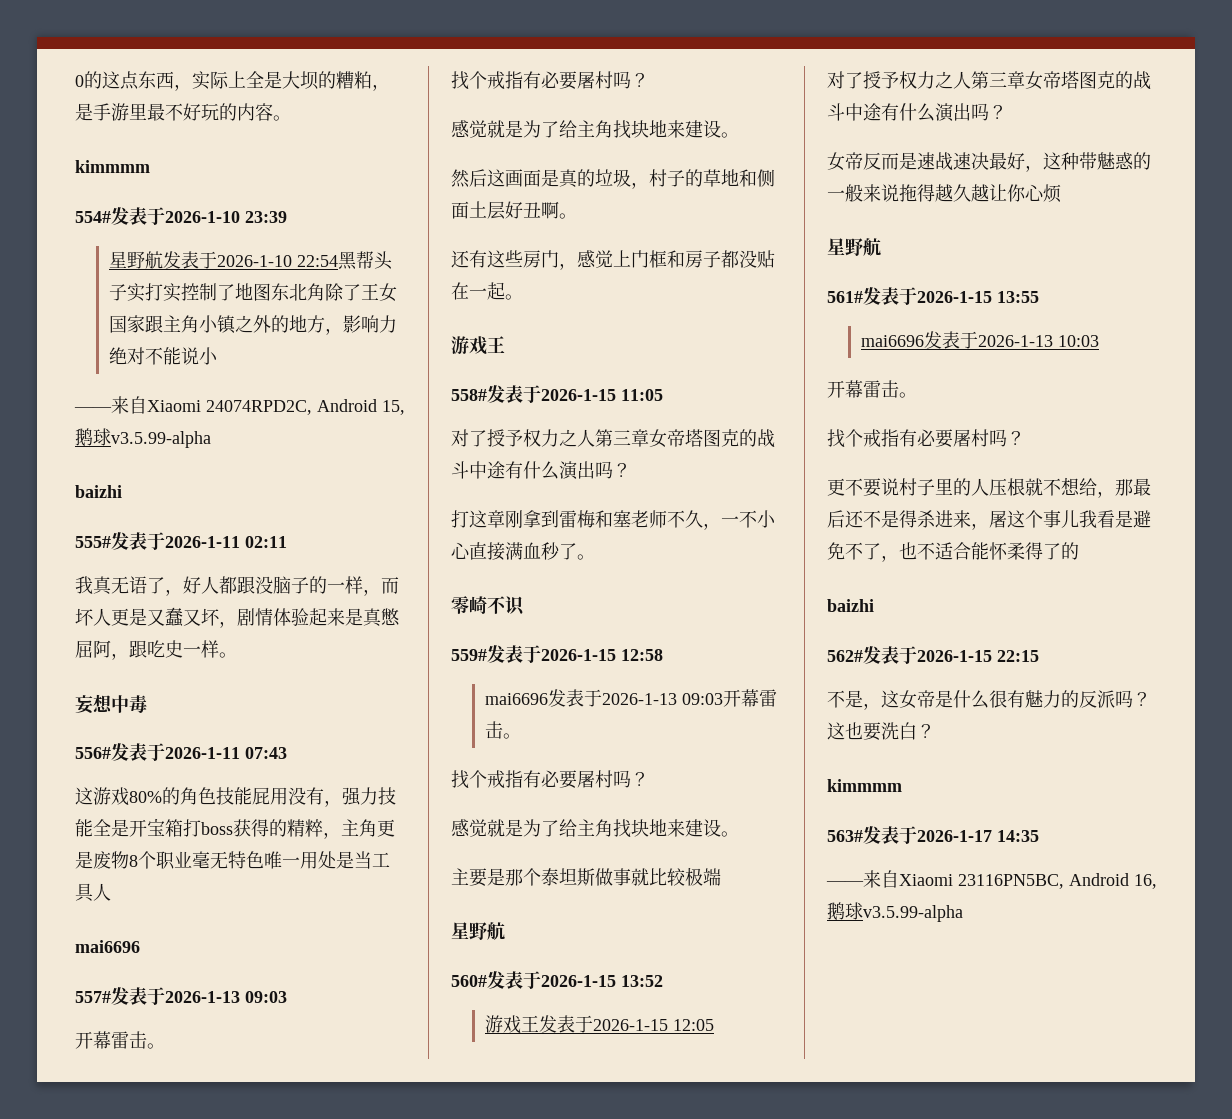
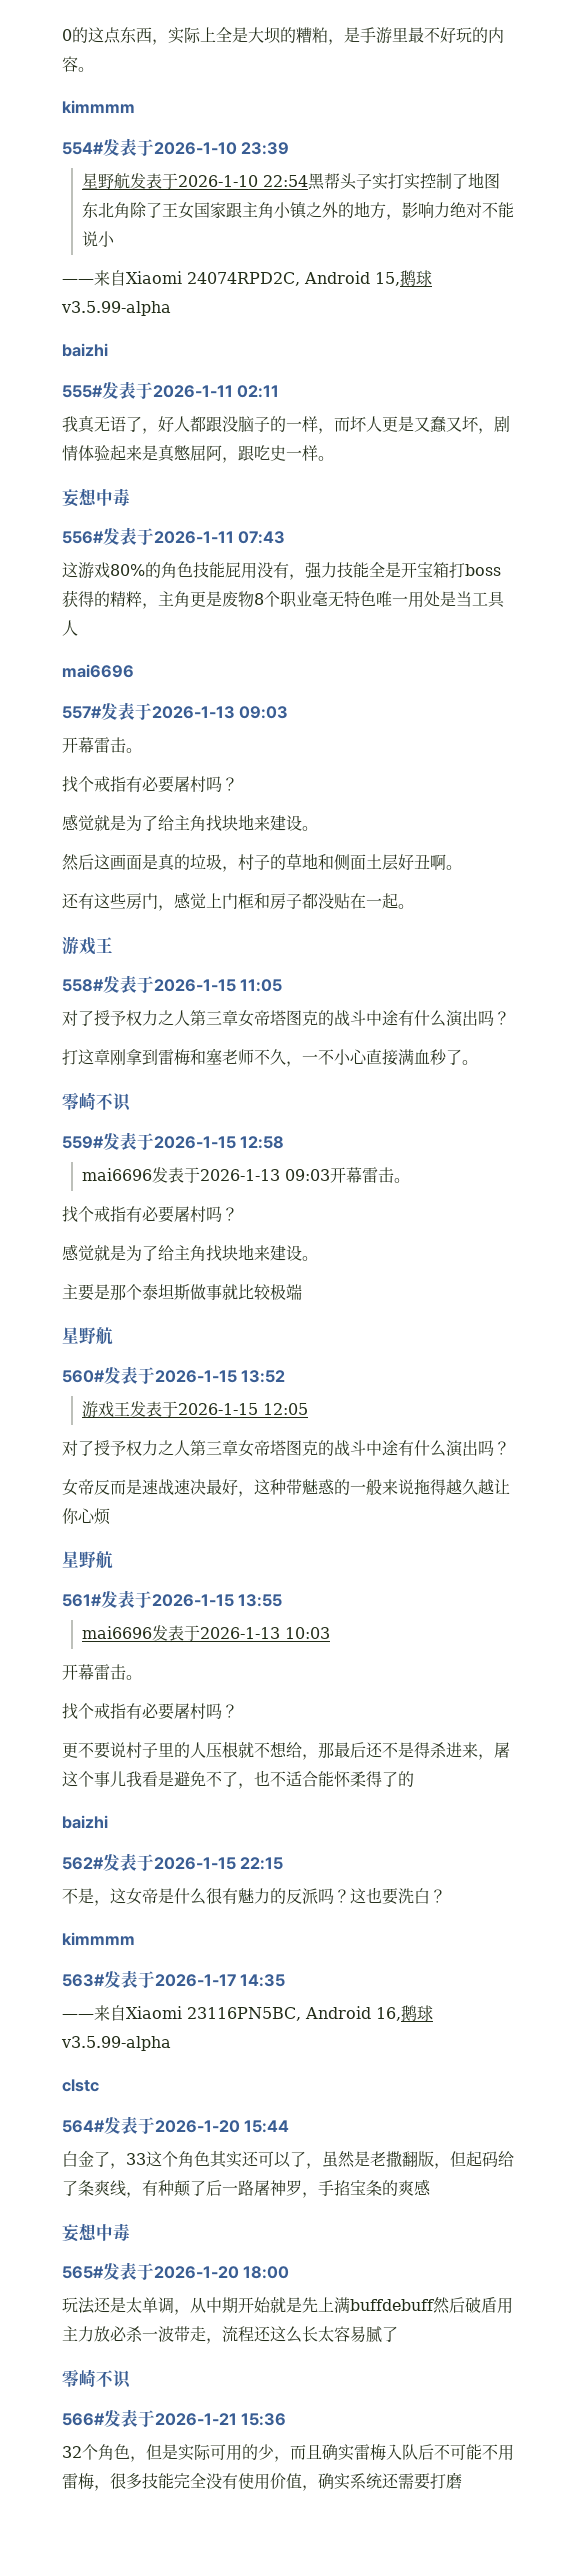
(963, 913) none -> [62,2079,99,2092] [62,2116,290,2134] [62,2151,514,2169] [62,2179,431,2198] [62,2223,130,2242] [62,2262,290,2280] [62,2297,513,2315] [62,2326,398,2344] [62,2369,131,2389] [62,2409,287,2427] [62,2444,514,2462] [62,2472,462,2491] // clstc // 564#发表于2026-1-20 15:44 // 白金了，33这个角色其实还可以了，虽然是老撒翻版，但起码给了条爽线，有种颠了后一路屠神罗，手掐宝条的爽感 // 妄想中毒 // 565#发表于2026-1-20 18:00 // 玩法还是太单调，从中期开始就是先上满buffdebuff然后破盾用主力放必杀一波带走，流程还这么长太容易腻了 // 零崎不识 // 566#发表于2026-1-21 15:36 // 32个角色，但是实际可用的少，而且确实雷梅入队后不可能不用雷梅，很多技能完全没有使用价值，确实系统还需要打磨

